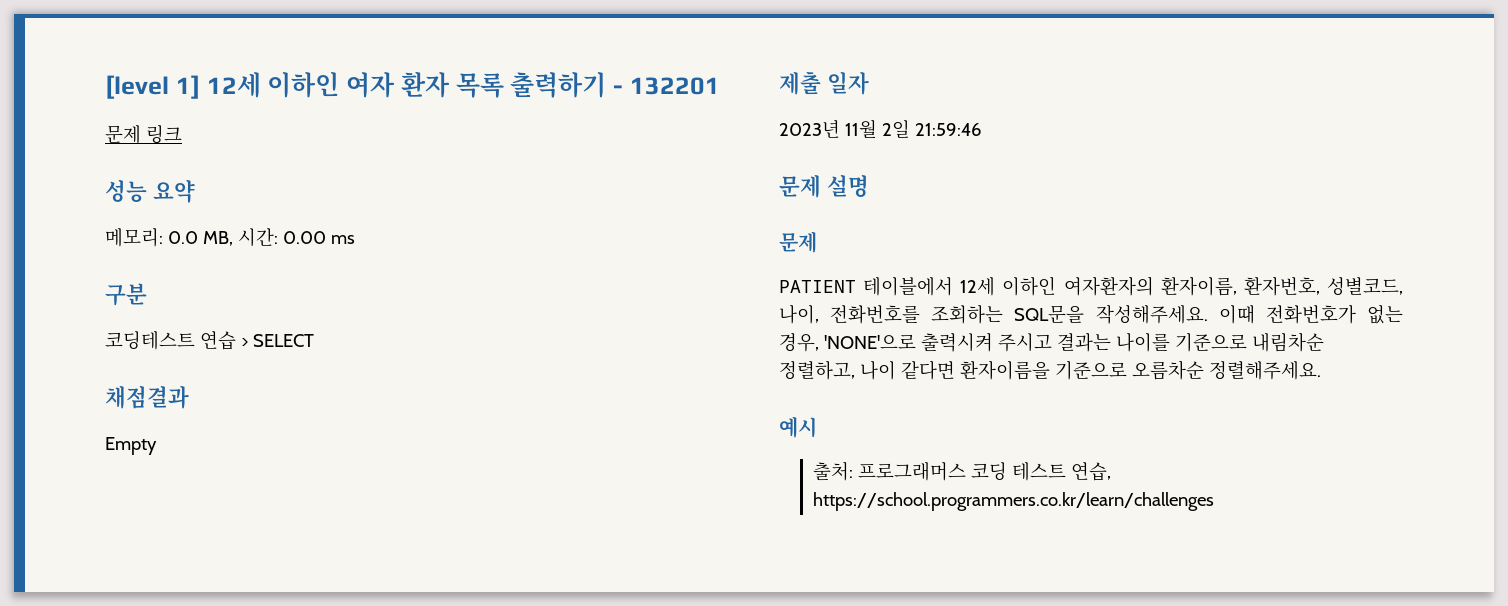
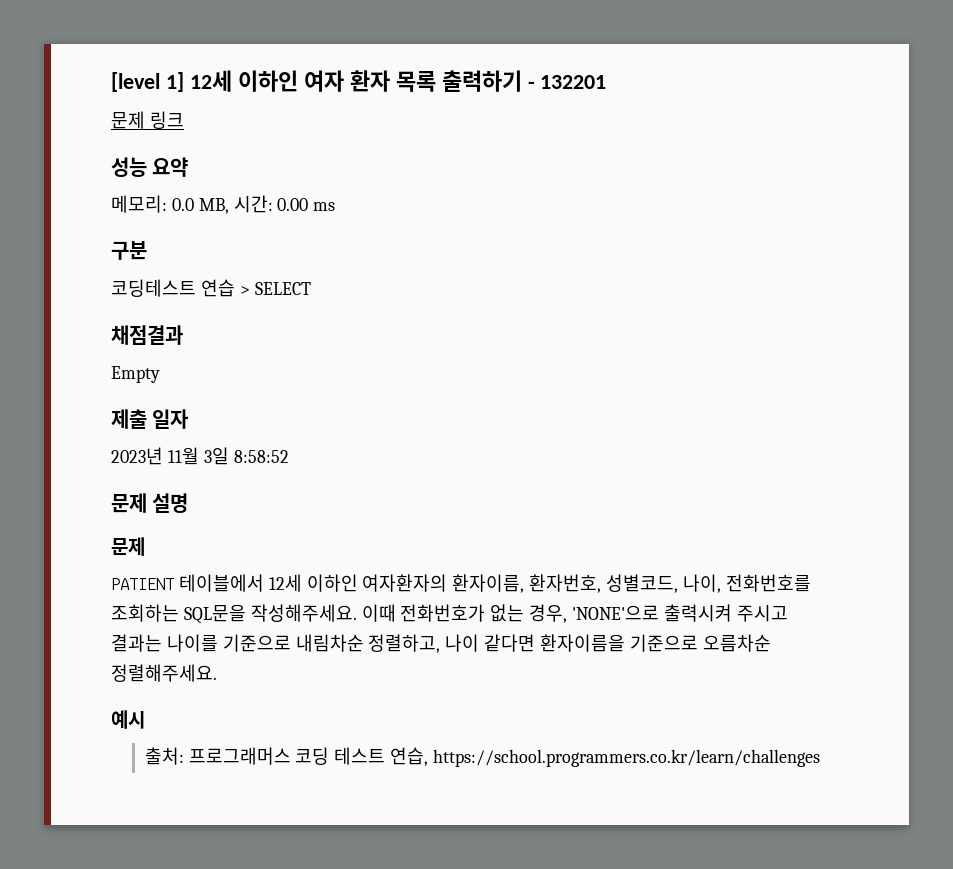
[881,120,982,138] 2일 21:59:46 -> [203,447,289,465] 3일 8:58:52

